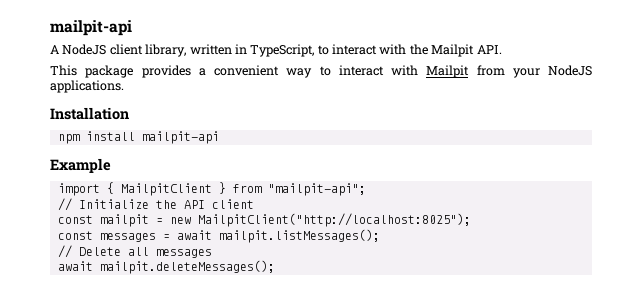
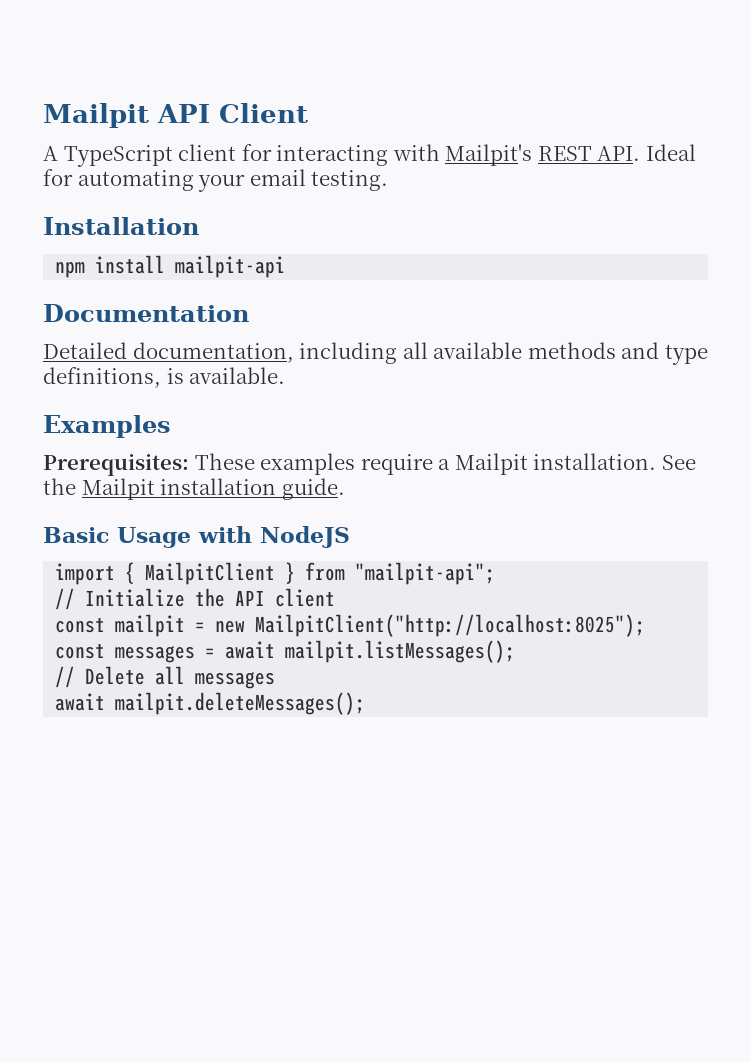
[50,20,132,36] [50,44,502,57] [50,65,592,78] [50,80,124,93] [50,107,129,120] [57,131,219,144] [50,158,111,173] mailpit-api // A NodeJS client library, written in TypeScript, to interact with the Mailpit API. // This package provides a convenient way to interact with Mailpit from your NodeJS applications. // Installation // npm install mailpit-api // Example -> [43,103,308,128] [43,144,696,167] [43,169,389,192] [43,217,199,235] [55,255,286,278] [43,304,249,322] [43,342,708,365] [43,367,286,388] [43,415,171,438] [43,453,696,476] [43,478,345,500] [43,526,350,548] Mailpit API Client // A TypeScript client for interacting with Mailpit's REST API. Ideal for automating your email testing. // Installation // npm install mailpit-api // Documentation // Detailed documentation, including all available methods and type definitions, is available. // Examples // Prerequisites: These examples require a Mailpit installation. See the Mailpit installation guide. // Basic Usage with NodeJS

